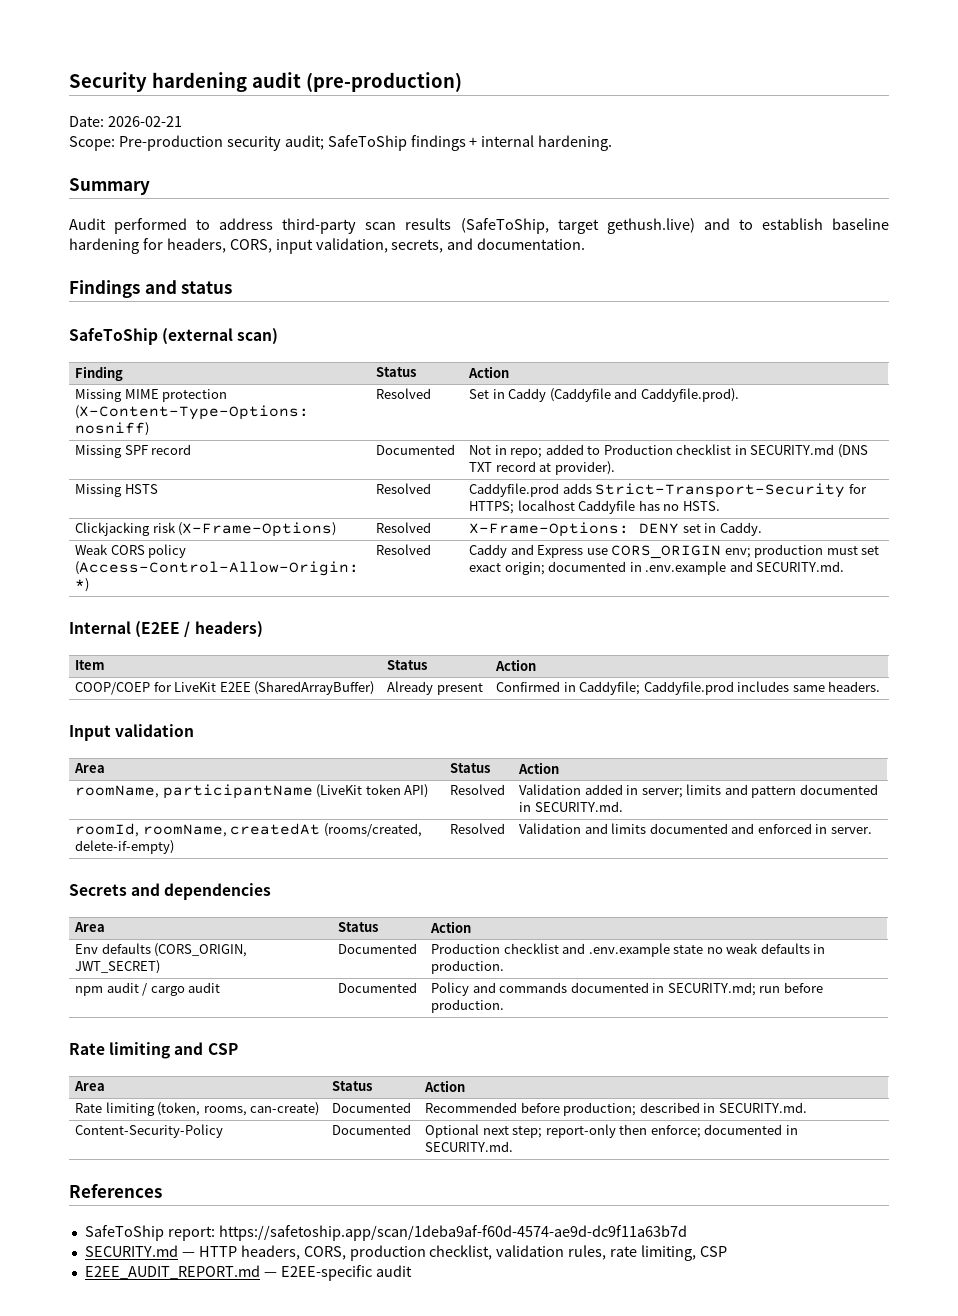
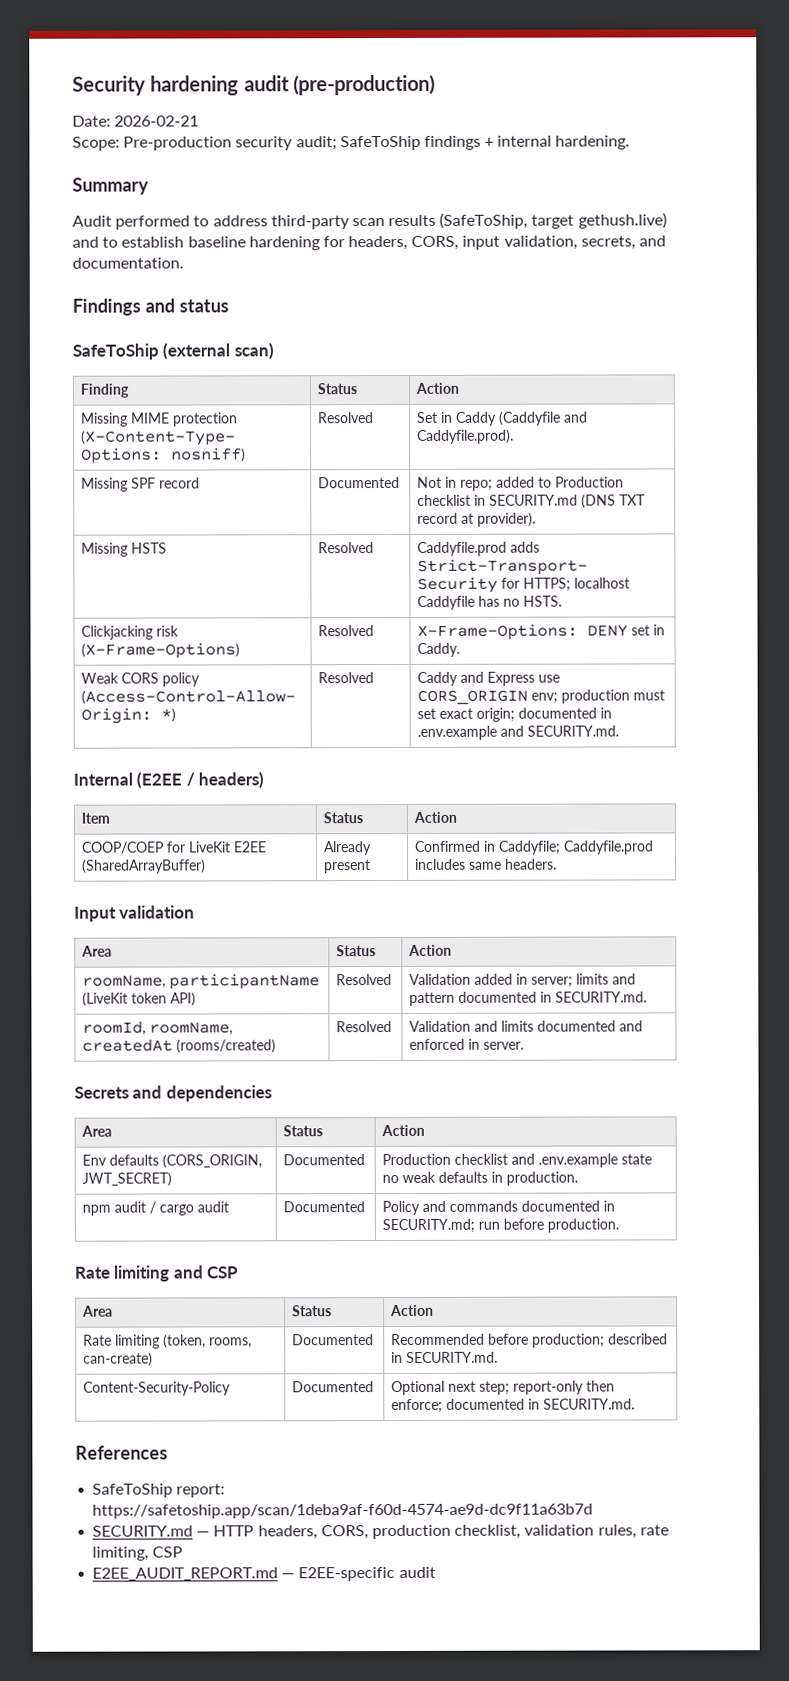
[323,823,422,837] [75,840,175,854] (rooms/created, delete-if-empty) -> [176,1039,277,1054] (rooms/created)

